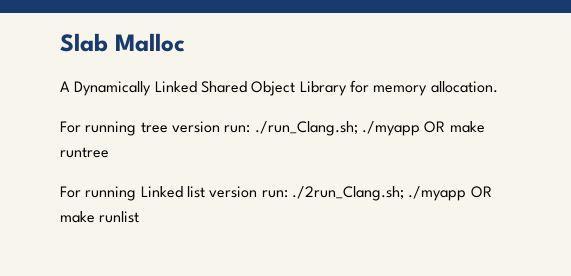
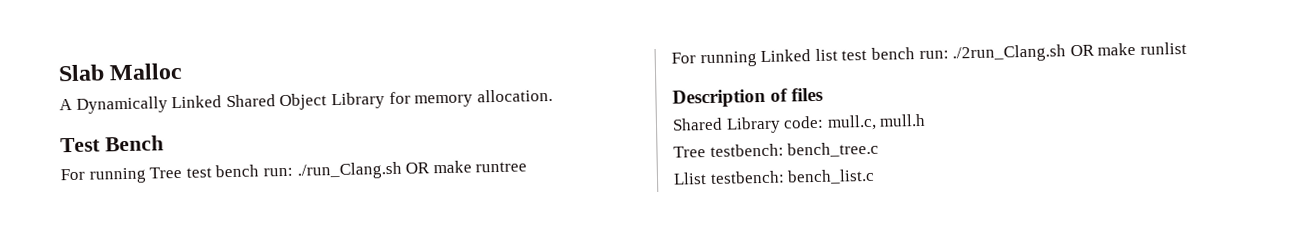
[60,121,420,136] // For running tree version run: ./run_Clang.sh; ./myapp -> [60,135,164,153] [60,161,402,184] // Test Bench // For running Tree test bench run: ./run_Clang.sh
[209,186,467,201] version run: ./2run_Clang.sh; ./myapp -> [841,44,1067,63] test bench run: ./2run_Clang.sh
(140, 217) none -> [672,87,824,108] [672,113,927,134] [673,141,880,158] [673,168,876,185] // Description of files // Shared Library code: mull.c, mull.h // Tree testbench: bench_tree.c // Llist testbench: bench_list.c

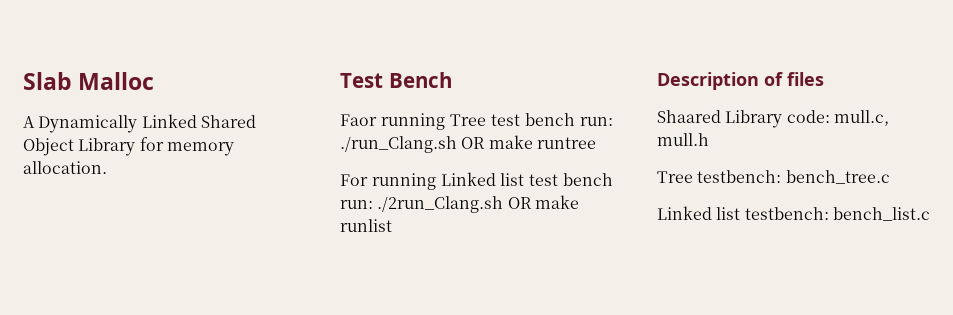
[60,168,85,181] For -> [340,114,377,126] Faor
[672,117,723,131] Shared -> [657,110,721,123] Shaared
[673,172,707,185] Llist -> [657,206,741,220] Linked list

